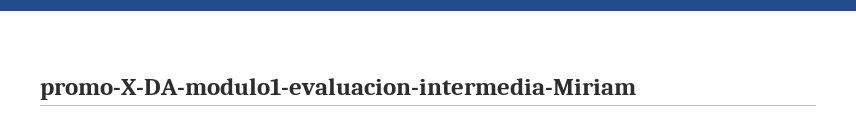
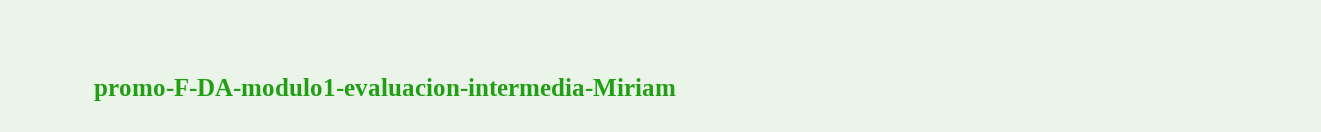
[40,78,636,100] promo-X-DA-modulo1-evaluacion-intermedia-Miriam -> [94,78,676,101] promo-F-DA-modulo1-evaluacion-intermedia-Miriam

